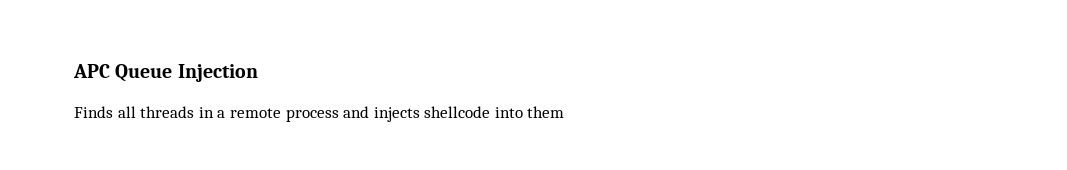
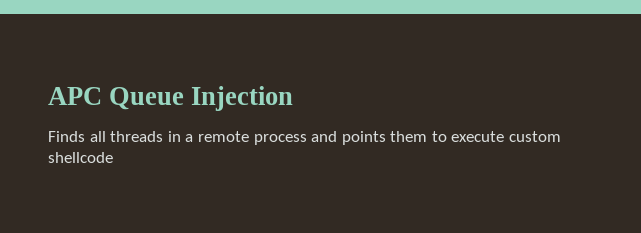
[373,106,565,122] injects shellcode into them -> [341,131,562,145] [48,152,113,163] points them to execute custom shellcode

